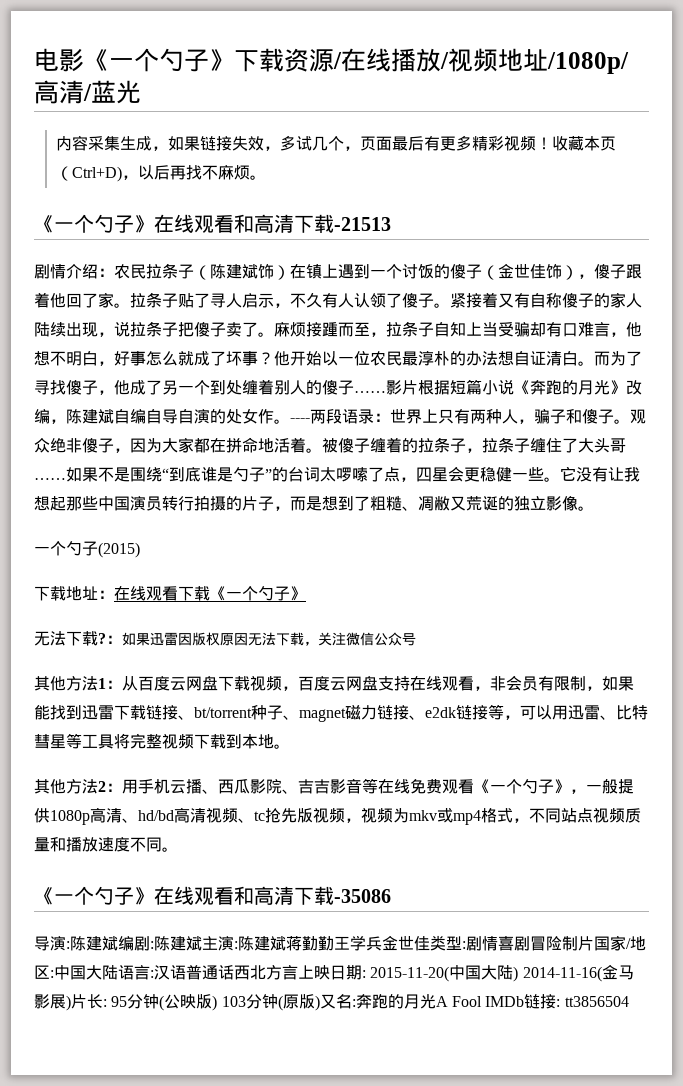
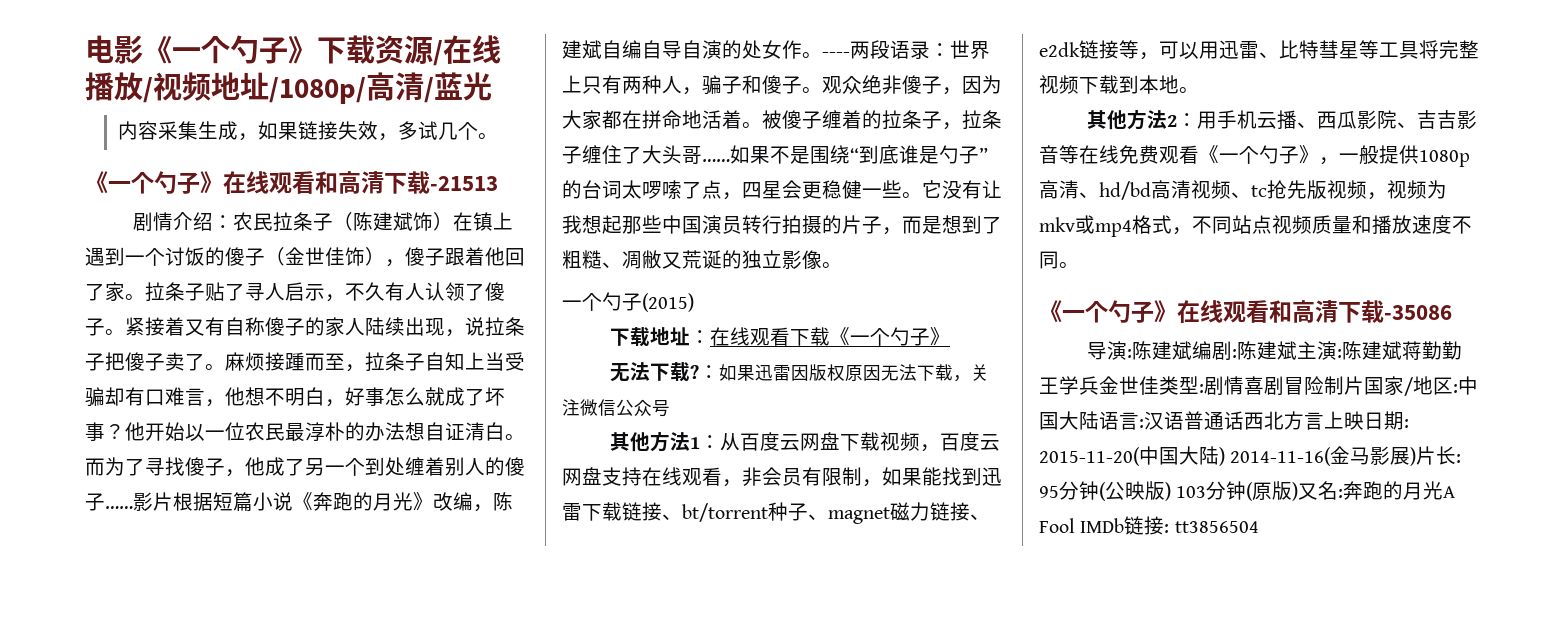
[344,135,617,151] [56,165,251,182] ，页面最后有更多精彩视频！收藏本页（Ctrl+D)，以后再找不麻烦 -> (478, 131) none

